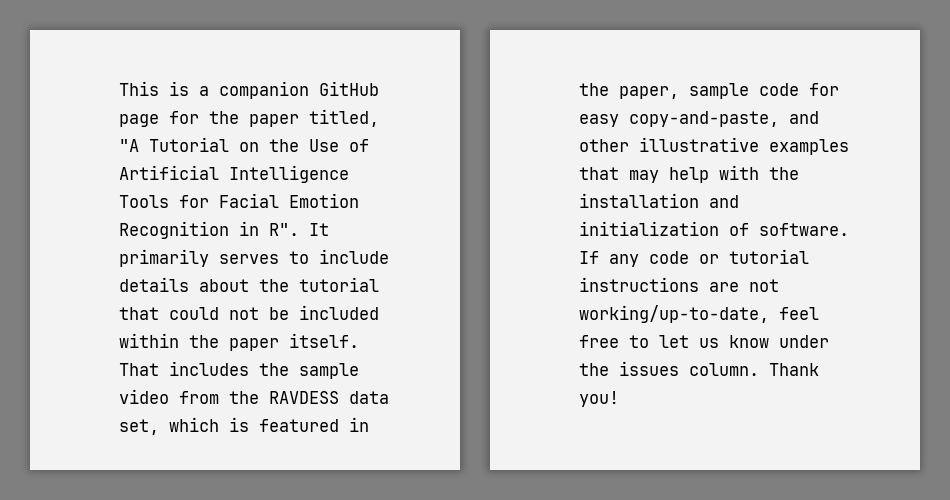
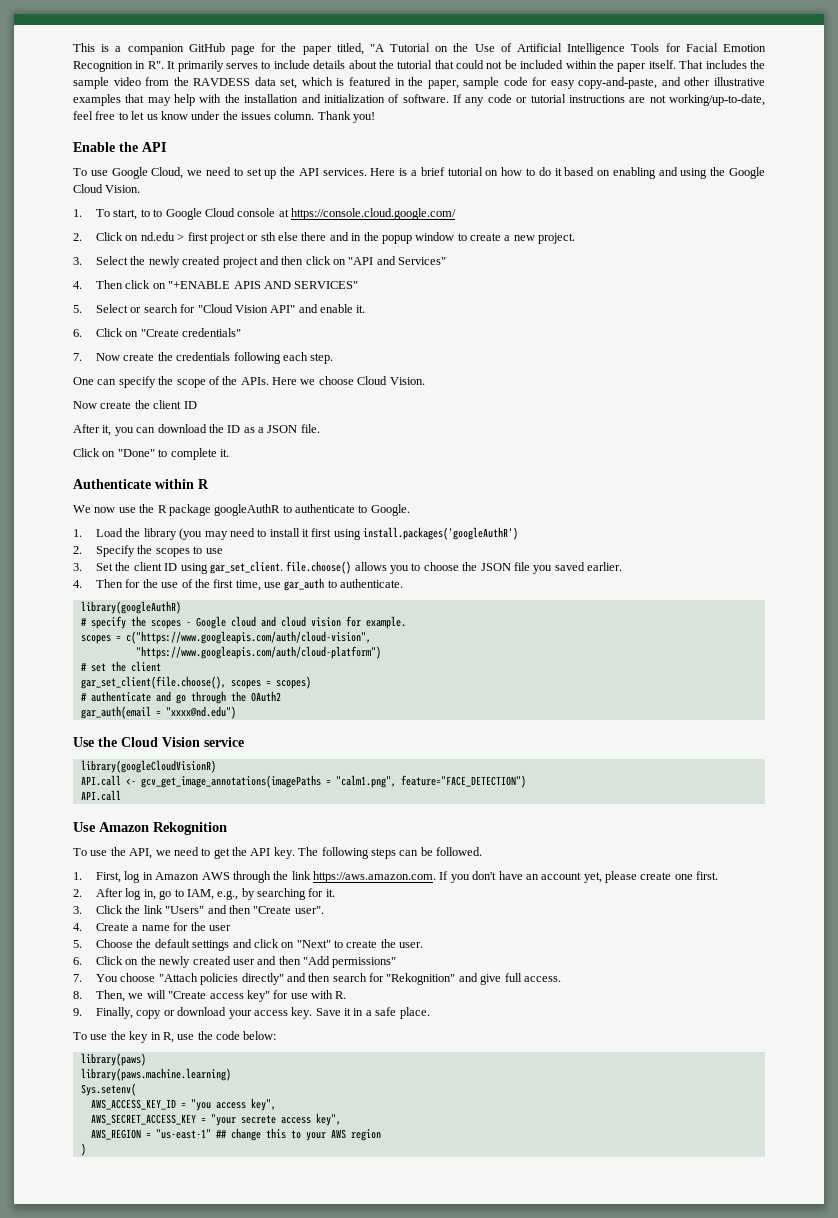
(619, 399) none -> [73,142,166,152] [73,167,766,179] [73,184,141,193] [73,208,457,220] [73,232,576,244] [73,256,447,268] [73,280,359,289] [73,304,366,313] [73,328,242,337] [73,352,334,364] [73,376,425,388] [73,400,197,409] [73,424,320,436] [73,448,229,460] [73,479,209,489] [73,504,410,516] [73,527,519,540] [73,545,223,557] [73,561,623,574] [73,578,404,591] [80,601,181,614] [80,616,406,629] [80,631,371,644] [135,646,381,659] [80,661,161,672] [80,676,311,689] [80,691,281,704] [80,706,236,719] [73,737,244,747] [80,760,216,773] [80,775,526,788] [80,790,121,801] [73,822,227,835] [73,847,482,859] [73,871,719,883] [73,888,335,900] [73,905,324,914] [73,922,231,931] [73,939,424,951] [73,956,397,968] [73,973,561,985] [73,990,347,1002] [73,1007,430,1019] [73,1031,277,1043] [80,1053,146,1066] [80,1068,231,1081] [80,1083,136,1096] [90,1098,276,1111] [90,1113,341,1126] [90,1128,381,1141] [80,1143,86,1156] // Enable the API // To use Google Cloud, we need to set up the API services. Here is a brief tutorial on how to do it based on enabling and using the Google Cloud Vision. // 1. To start, to to Google Cloud console at https://console.cloud.google.com/ // 2. Click on nd.edu > first project or sth else there and in the popup window to create a new project. // 3. Select the newly created project and then click on "API and Services" // 4. Then click on "+ENABLE APIS AND SERVICES" // 5. Select or search for "Cloud Vision API" and enable it. // 6. Click on "Create credentials" // 7. Now create the credentials following each step. // One can specify the scope of the APIs. Here we choose Cloud Vision. // Now create the client ID // After it, you can download the ID as a JSON file. // Click on "Done" to complete it. // Authenticate within R // We now use the R package googleAuthR to authenticate to Google. // 1. Load the library (you may need to install it first using install.packages('googleAuthR') // 2. Specify the scopes to use // 3. Set the client ID using gar_set_client. file.choose() allows you to choose the JSON file you saved earlier. // 4. Then for the use of the first time, use gar_auth to authenticate. // library(googleAuthR) // # specify the scopes - Google cloud and cloud vision for example. // scopes = c("https://www.googleapis.com/auth/cloud-vision", // "https://www.googleapis.com/auth/cloud-platform") // # set the client // gar_set_client(file.choose(), scopes = scopes) // # authenticate and go through the OAuth2 // gar_auth(email = "xxxx@nd.edu") // Use the Cloud Vision service // library(googleCloudVisionR) // API.call <- gcv_get_image_annotations(imagePaths = "calm1.png", feature="FACE_DETECTION") // API.call // Use Amazon Rekognition // To use the API, we need to get the API key. The following steps can be followed. // 1. First, log in Amazon AWS through the link https://aws.amazon.com. If you don't have an account yet, please create one first. // 2. After log in, go to IAM, e.g., by searching for it. // 3. Click the link "Users" and then "Create user". // 4. Create a name for the user // 5. Choose the default settings and click on "Next" to create the user. // 6. Click on the newly created user and then "Add permissions" // 7. You choose "Attach policies directly" and then search for "Rekognition" and give full access. // 8. Then, we will "Create access key" for use with R. // 9. Finally, copy or download your access key. Save it in a safe place. // To use the key in R, use the code below: // library(paws) // library(paws.machine.learning) // Sys.setenv( // AWS_ACCESS_KEY_ID = "you access key", // AWS_SECRET_ACCESS_KEY = "your secrete access key", // AWS_REGION = "us-east-1" ## change this to your AWS region // )

